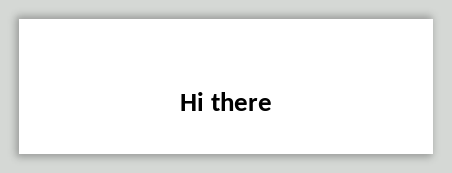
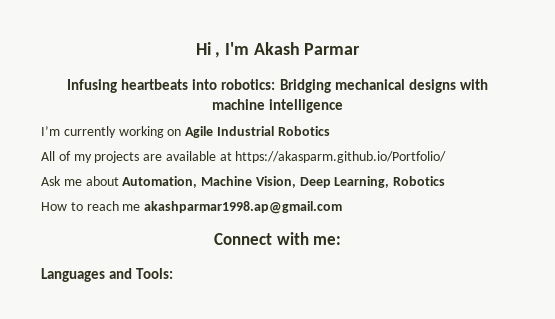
[211,92,273,111] there -> [215,42,361,58] [67,79,488,93] [211,99,344,113] [41,126,330,138] [41,151,447,163] [41,176,446,188] [41,201,343,214] [214,232,341,245] [41,268,174,282] , I'm Akash Parmar // Infusing heartbeats into robotics: Bridging mechanical designs with machine intelligence // I’m currently working on Agile Industrial Robotics // All of my projects are available at https://akasparm.github.io/Portfolio/ // Ask me about Automation, Machine Vision, Deep Learning, Robotics // How to reach me akashparmar1998.ap@gmail.com // Connect with me: // Languages and Tools:

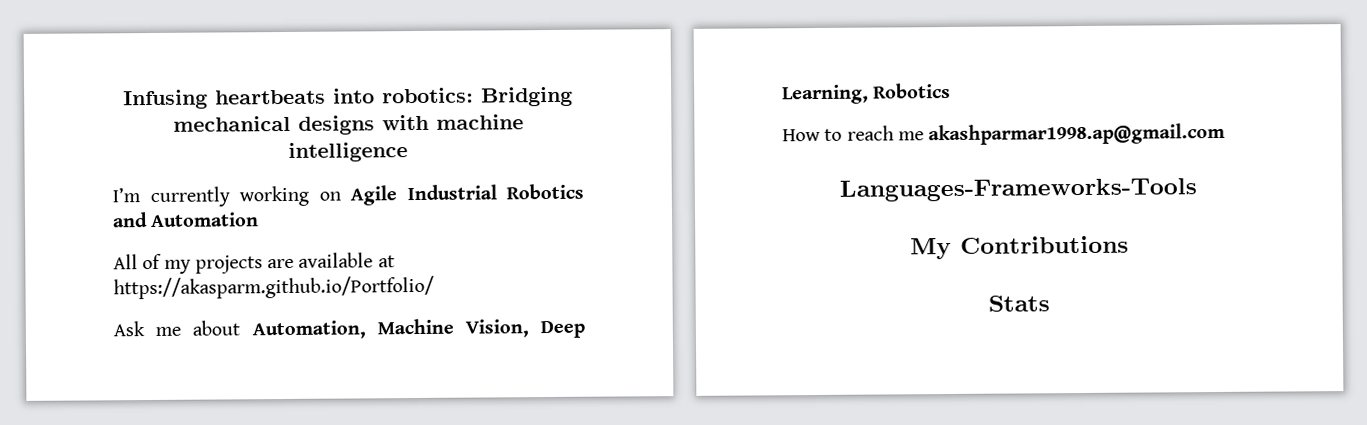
[195,42,361,58] Hi , I'm Akash Parmar // -> (123, 99) none
(330, 131) none -> [112,212,260,228] and Automation
[214,232,341,245] [41,268,174,282] Connect with me: // Languages and Tools: -> [839,178,1197,202] [909,235,1129,260] [988,295,1050,312] Languages-Frameworks-Tools // My Contributions // Stats

